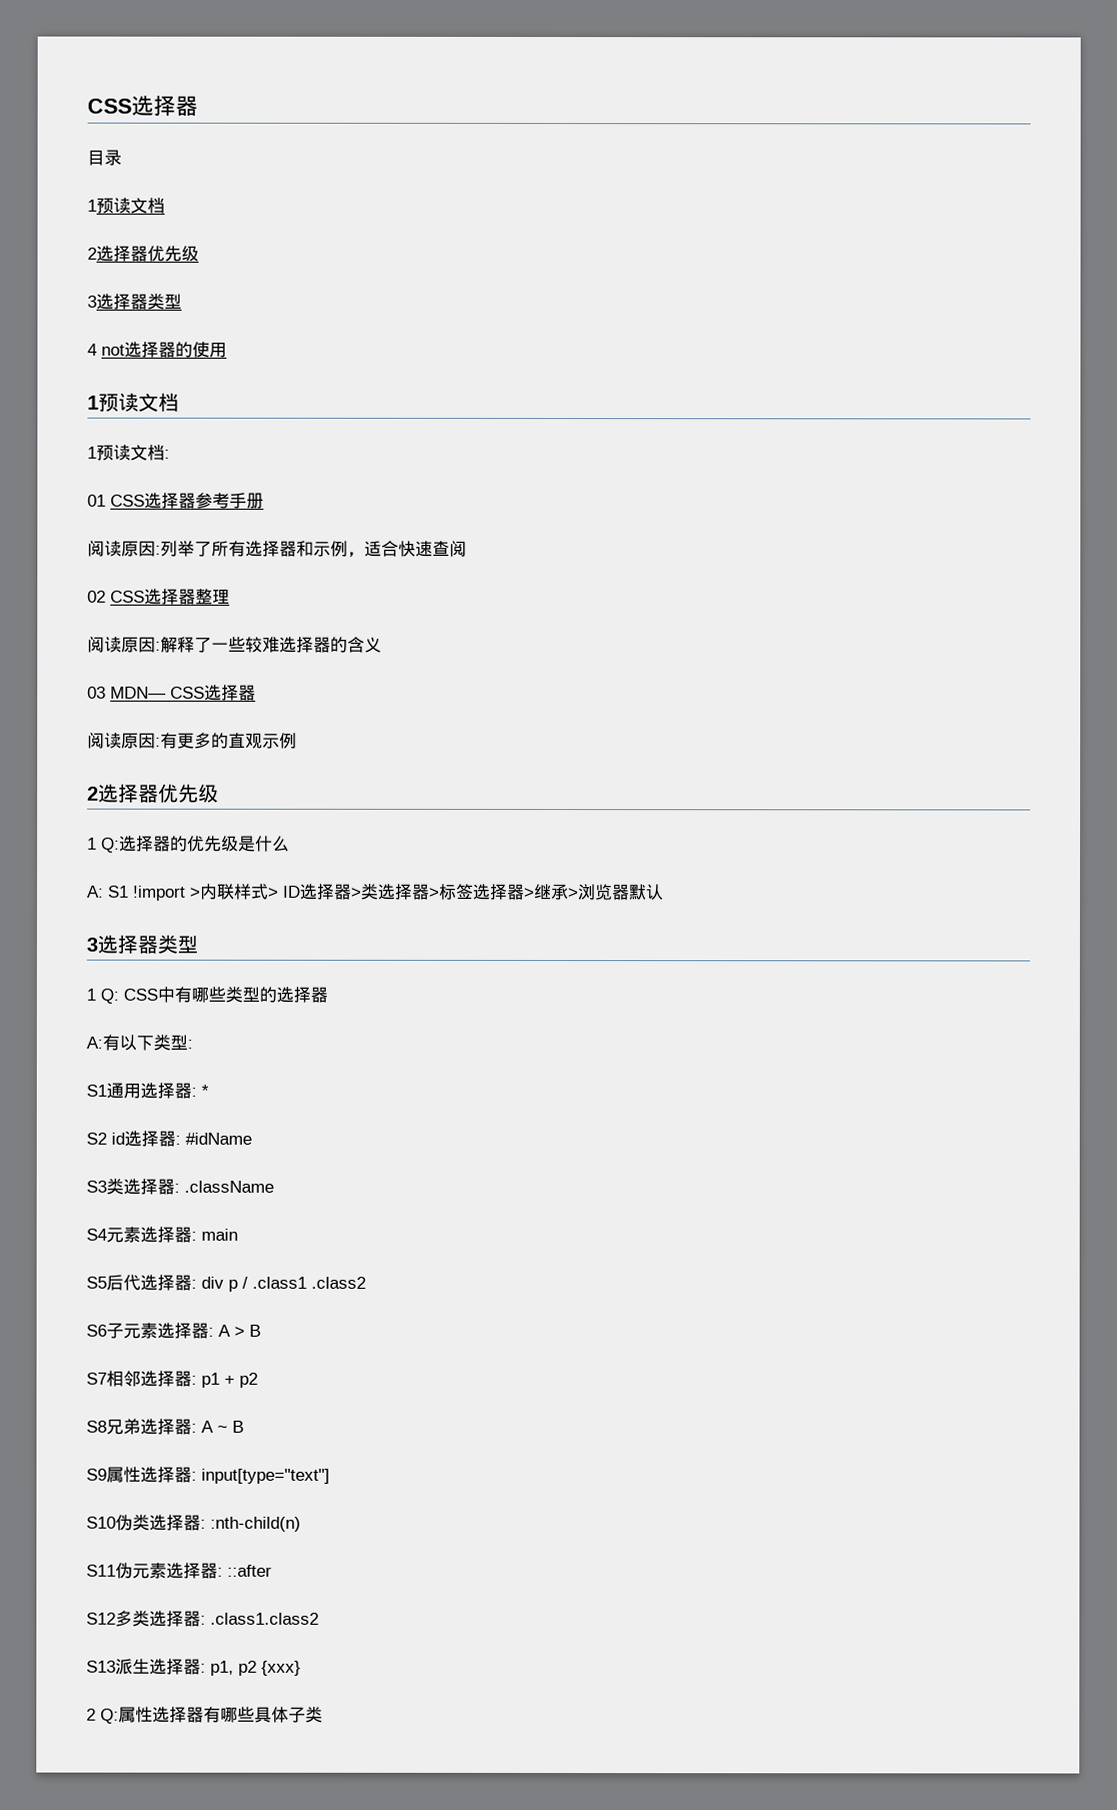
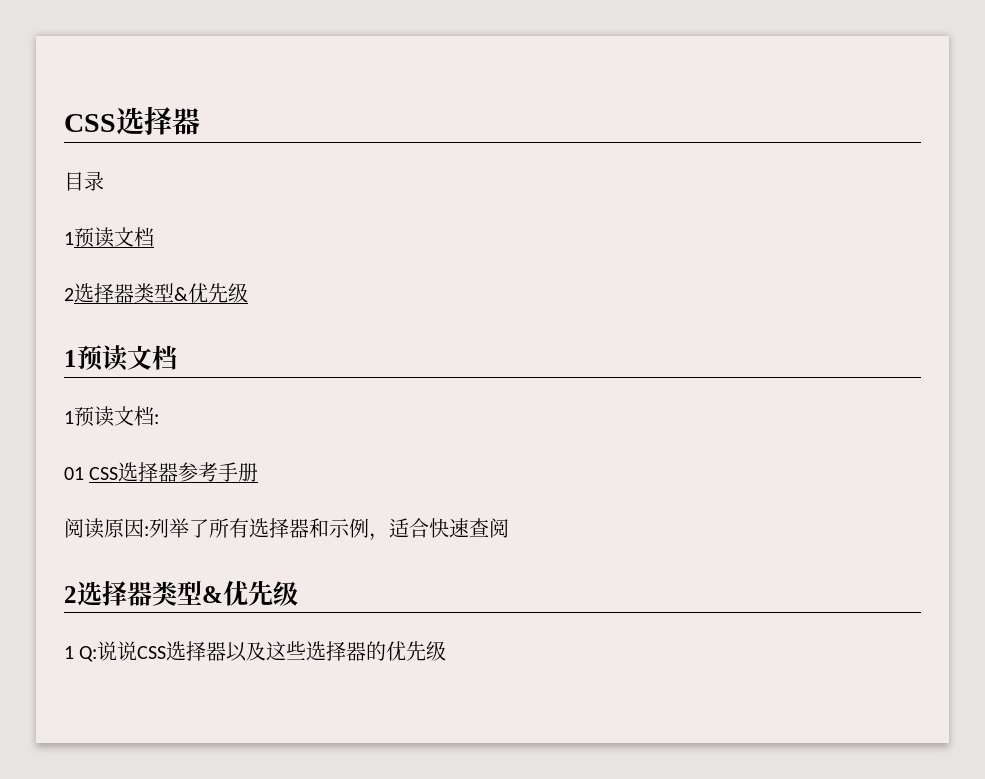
[147,245,199,262] [87,293,182,310] [87,341,227,358] 优先级 // 3选择器类型 // 4 not选择器的使用 -> [134,283,248,303] 类型&优先级
[87,588,230,605] [87,636,382,653] [87,684,256,701] [87,732,297,749] [87,783,159,803] // 02 CSS选择器整理 // 阅读原因:解释了一些较难选择器的含义 // 03 MDN— CSS选择器 // 阅读原因:有更多的直观示例 // 2选择器 -> [64,581,223,606] // 2选择器类型&
[119,835,290,852] [87,883,664,901] [86,934,198,954] [86,986,328,1004] [86,1034,193,1051] [86,1082,209,1099] [86,1130,252,1147] [86,1178,274,1195] [86,1226,238,1243] [86,1274,366,1292] [86,1322,261,1339] [86,1370,258,1388] [86,1418,244,1435] [86,1466,330,1484] [86,1514,301,1532] [86,1562,272,1579] [86,1610,319,1627] [86,1658,301,1676] [86,1706,323,1724] 选择器的优先级是什么 // A: S1 !import >内联样式> ID选择器>类选择器>标签选择器>继承>浏览器默认 // 3选择器类型 // 1 Q: CSS中有哪些类型的选择器 // A:有以下类型: // S1通用选择器: * // S2 id选择器: #idName // S3类选择器: .className // S4元素选择器: main // S5后代选择器: div p / .class1 .class2 // S6子元素选择器: A > B // S7相邻选择器: p1 + p2 // S8兄弟选择器: A ~ B // S9属性选择器: input[type="text"] // S10伪类选择器: :nth-child(n) // S11伪元素选择器: ::after // S12多类选择器: .class1.class2 // S13派生选择器: p1, p2 {xxx} // 2 Q:属性选择器有哪些具体子类 -> [97,641,447,662] 说说CSS选择器以及这些选择器的优先级

